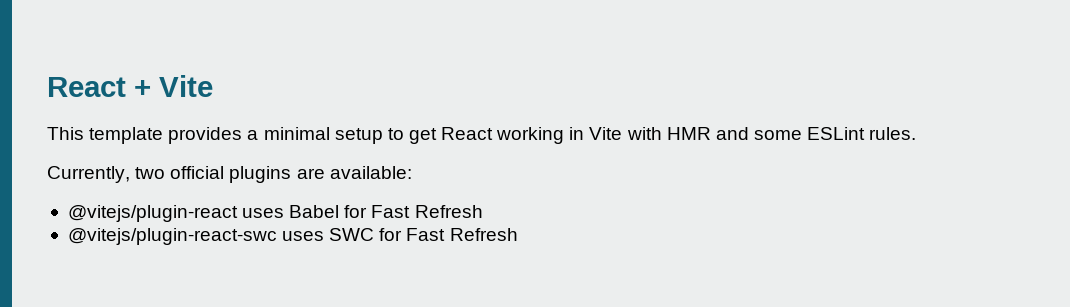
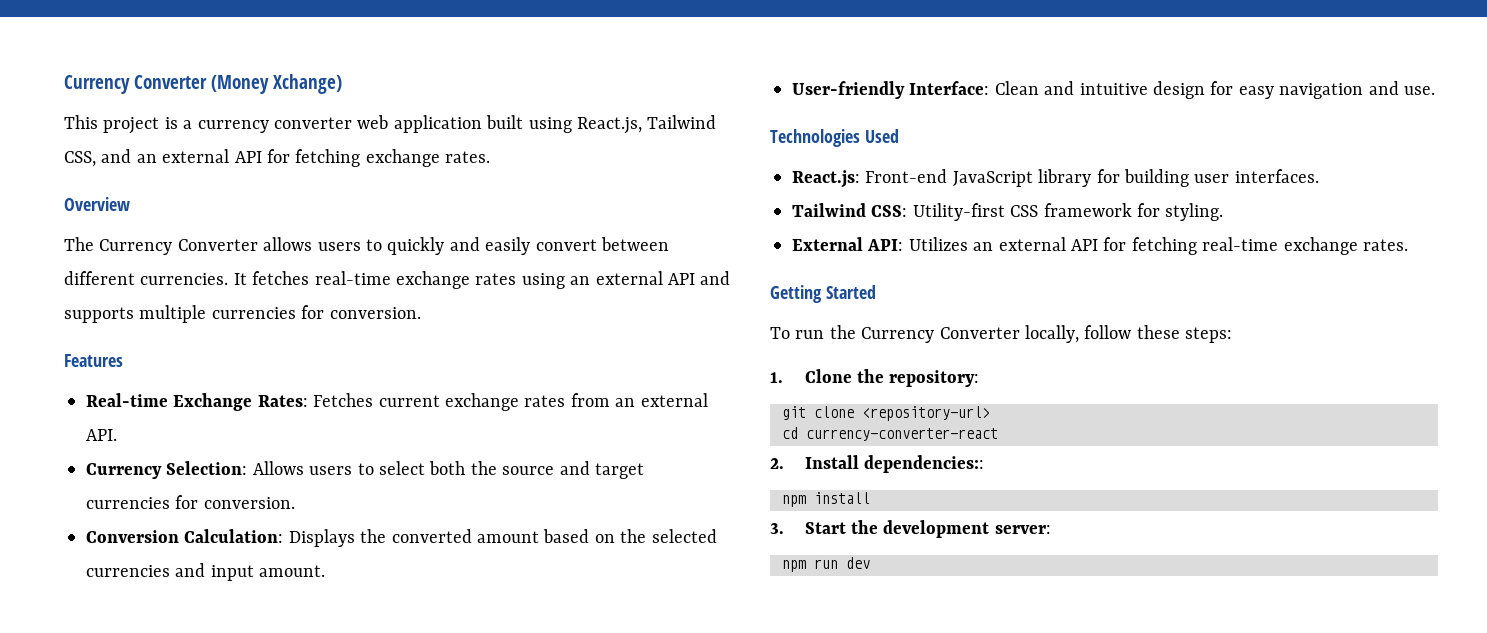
[47,75,213,97] [47,127,917,144] [47,166,412,183] [67,205,483,222] [67,228,518,245] React + Vite // This template provides a minimal setup to get React working in Vite with HMR and some ESLint rules. // Currently, two official plugins are available: // @vitejs/plugin-react uses Babel for Fast Refresh // @vitejs/plugin-react-swc uses SWC for Fast Refresh -> [64,74,342,94] [64,115,717,134] [64,149,491,167] [64,197,130,211] [64,237,669,255] [64,271,731,289] [64,305,421,323] [64,354,123,367] [86,393,708,411] [86,429,117,441] [86,461,644,479] [86,495,295,509] [86,529,717,547] [86,563,326,581] [792,81,1435,99] [770,129,899,147] [792,169,1319,188] [792,203,1224,221] [792,237,1408,255] [770,285,876,303] [770,325,1233,343] [770,369,980,387] [782,406,990,421] [782,427,998,441] [770,455,984,473] [782,492,870,507] [770,520,1051,538] [782,557,870,572] Currency Converter (Money Xchange) // This project is a currency converter web application built using React.js, Tailwind CSS, and an external API for fetching exchange rates. // Overview // The Currency Converter allows users to quickly and easily convert between different currencies. It fetches real-time exchange rates using an external API and supports multiple currencies for conversion. // Features // Real-time Exchange Rates: Fetches current exchange rates from an external API. // Currency Selection: Allows users to select both the source and target currencies for conversion. // Conversion Calculation: Displays the converted amount based on the selected currencies and input amount. // User-friendly Interface: Clean and intuitive design for easy navigation and use. // Technologies Used // React.js: Front-end JavaScript library for building user interfaces. // Tailwind CSS: Utility-first CSS framework for styling. // External API: Utilizes an external API for fetching real-time exchange rates. // Getting Started // To run the Currency Converter locally, follow these steps: // 1. Clone the repository: // git clone <repository-url> // cd currency-converter-react // 2. Install dependencies:: // npm install // 3. Start the development server: // npm run dev

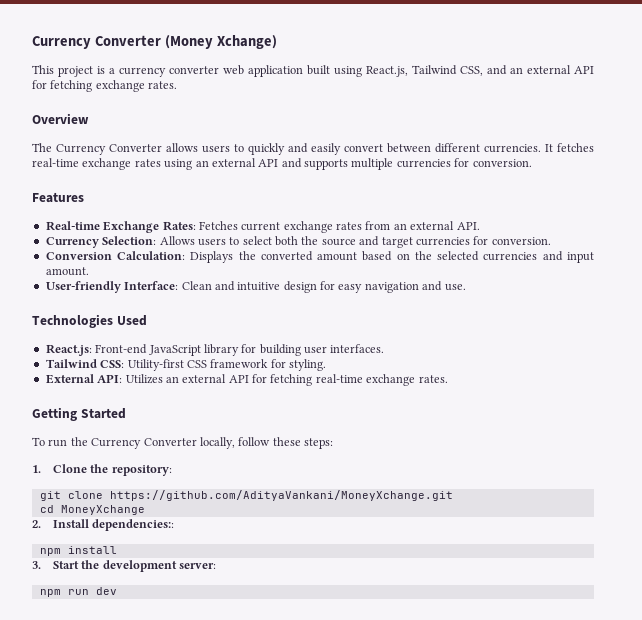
[862,406,990,421] <repository-url> -> [109,490,453,501] https://github.com/AdityaVankani/MoneyXchange.git
[806,428,998,441] currency-converter-react -> [60,505,145,515] MoneyXchange

